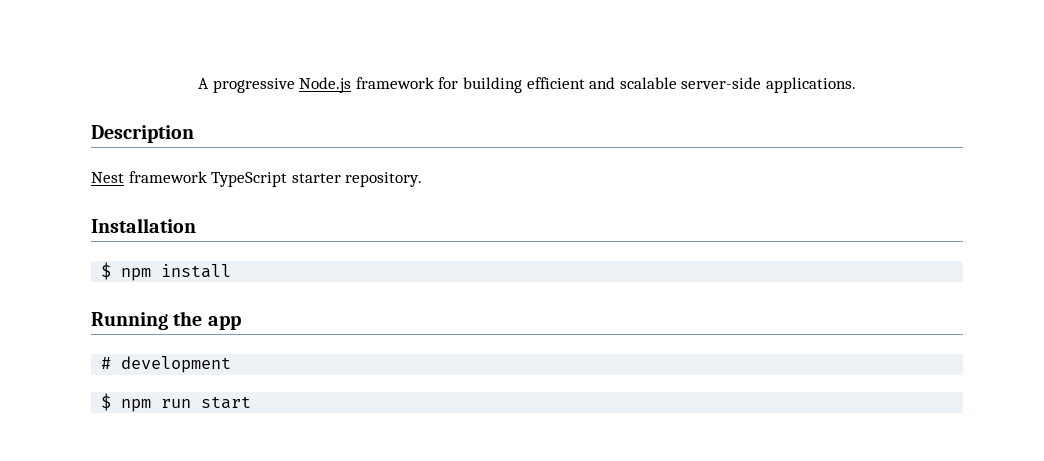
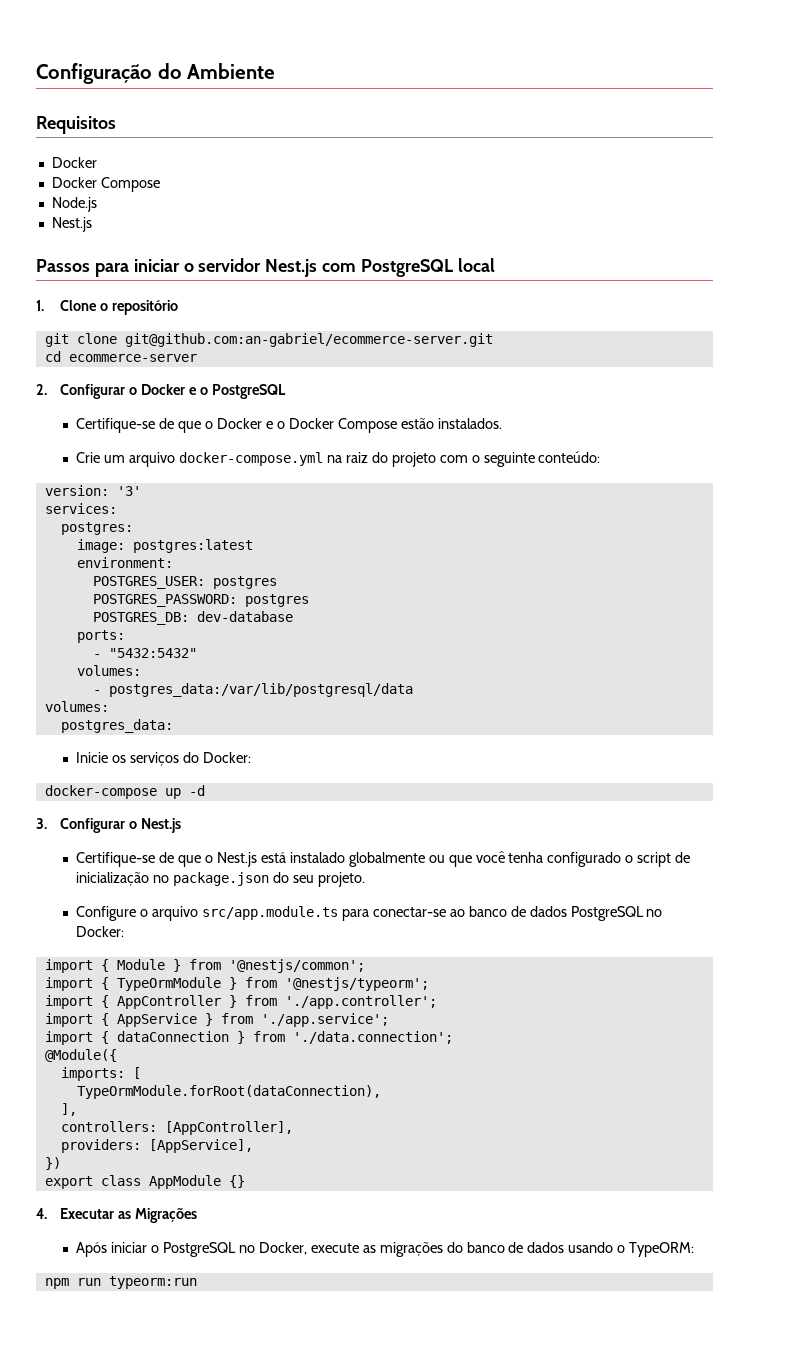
[198,77,856,93] [91,125,194,143] [91,171,423,187] [91,218,196,233] [101,262,232,281] [91,311,241,330] [101,356,232,373] [101,393,112,411] A progressive Node.js framework for building efficient and scalable server-side applications. // Description // Nest framework TypeScript starter repository. // Installation // $ npm install // Running the app // # development // $ -> [36,63,276,84] [36,116,116,134] [51,157,97,168] [51,177,160,192] [51,197,97,212] [51,217,92,232] [36,258,495,277] [36,300,179,315] [44,333,493,347] [44,351,197,362] [36,384,287,399] [76,418,502,433] [76,451,601,467] [44,485,141,496] [44,503,117,514] [60,522,133,535] [76,539,253,553] [76,557,173,568] [92,576,277,589] [92,594,309,607] [92,611,293,625] [76,630,125,643] [92,648,197,658] [76,665,141,676] [92,683,413,697] [44,701,109,712] [60,719,173,733] [76,752,252,766] [44,785,205,799] [36,818,182,833] [76,851,691,867] [76,872,365,887] [76,906,663,921] [76,926,125,937] [44,959,365,973] [44,977,429,991] [44,995,437,1009] [44,1013,389,1027] [44,1031,453,1045] [44,1049,117,1062] [60,1067,141,1081] [76,1085,381,1099] [60,1103,77,1116] [60,1121,293,1135] [60,1139,253,1153] [44,1157,61,1170] [44,1175,245,1189] [36,1208,198,1223] [76,1242,695,1257] Configuração do Ambiente // Requisitos // Docker // Docker Compose // Node.js // Nest.js // Passos para iniciar o servidor Nest.js com PostgreSQL local // 1. Clone o repositório // git clone git@github.com:an-gabriel/ecommerce-server.git // cd ecommerce-server // 2. Configurar o Docker e o PostgreSQL // Certifique-se de que o Docker e o Docker Compose estão instalados. // Crie um arquivo docker-compose.yml na raiz do projeto com o seguinte conteúdo: // version: '3' // services: // postgres: // image: postgres:latest // environment: // POSTGRES_USER: postgres // POSTGRES_PASSWORD: postgres // POSTGRES_DB: dev-database // ports: // - "5432:5432" // volumes: // - postgres_data:/var/lib/postgresql/data // volumes: // postgres_data: // Inicie os serviços do Docker: // docker-compose up -d // 3. Configurar o Nest.js // Certifique-se de que o Nest.js está instalado globalmente ou que você tenha configurado o script de inicialização no package.json do seu projeto. // Configure o arquivo src/app.module.ts para conectar-se ao banco de dados PostgreSQL no Docker: // import { Module } from '@nestjs/common'; // import { TypeOrmModule } from '@nestjs/typeorm'; // import { AppController } from './app.controller'; // import { AppService } from './app.service'; // import { dataConnection } from './data.connection'; // @Module({ // imports: [ // TypeOrmModule.forRoot(dataConnection), // ], // controllers: [AppController], // providers: [AppService], // }) // export class AppModule {} // 4. Executar as Migrações // Após iniciar o PostgreSQL no Docker, execute as migrações do banco de dados usando o TypeORM: //
[201,396,252,409] start -> [108,1276,197,1289] typeorm:run

